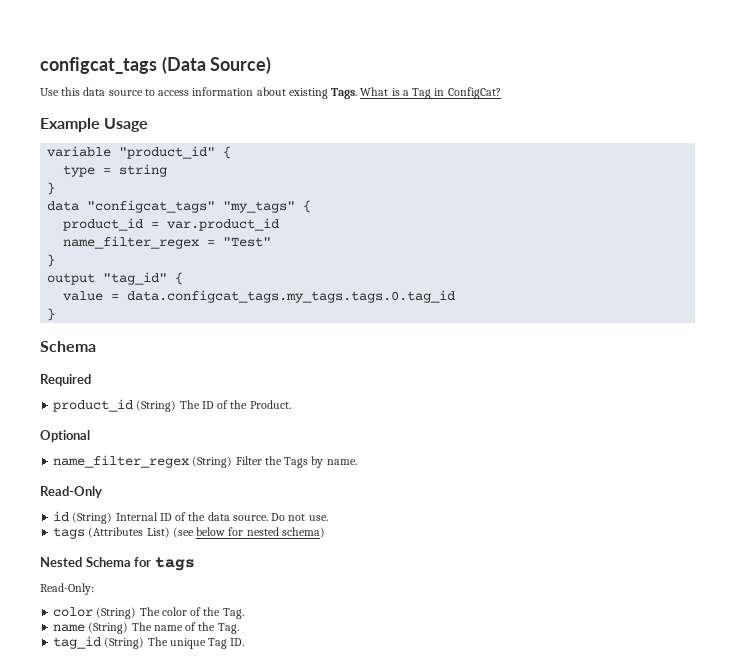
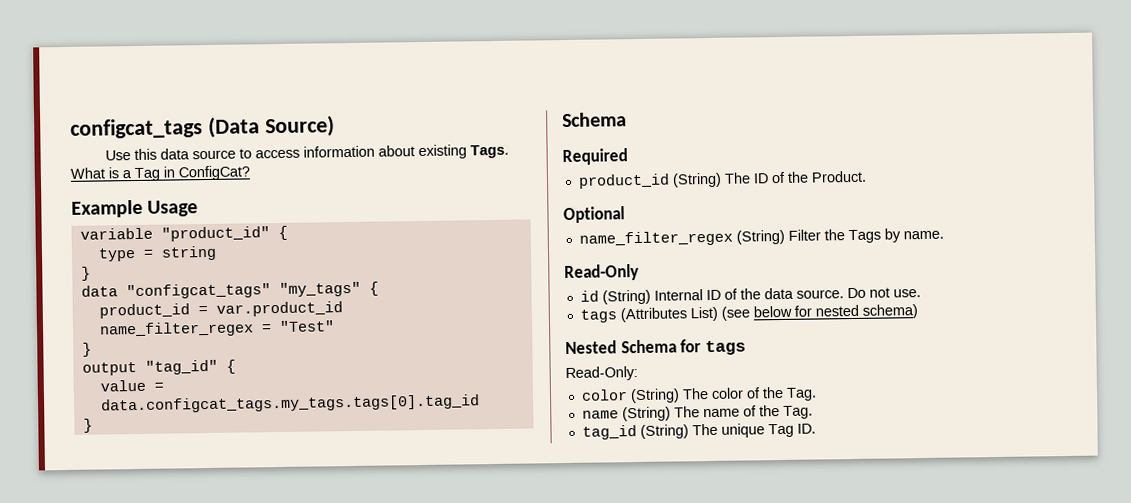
[127,290,456,303] data.configcat_tags.my_tags.tags.0.tag_id -> [100,394,480,414] data.configcat_tags.my_tags.tags[0].tag_id

